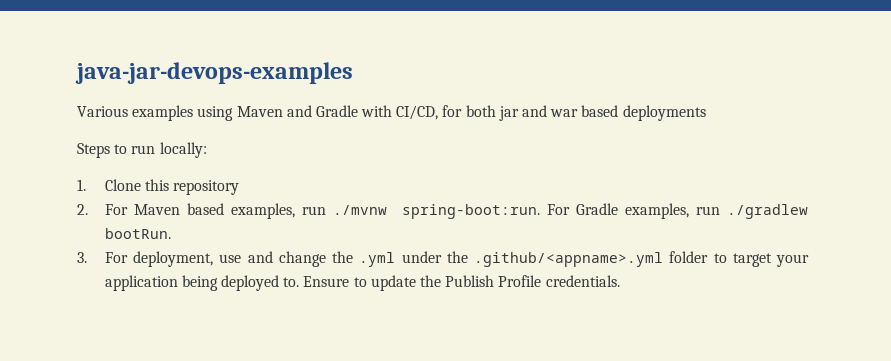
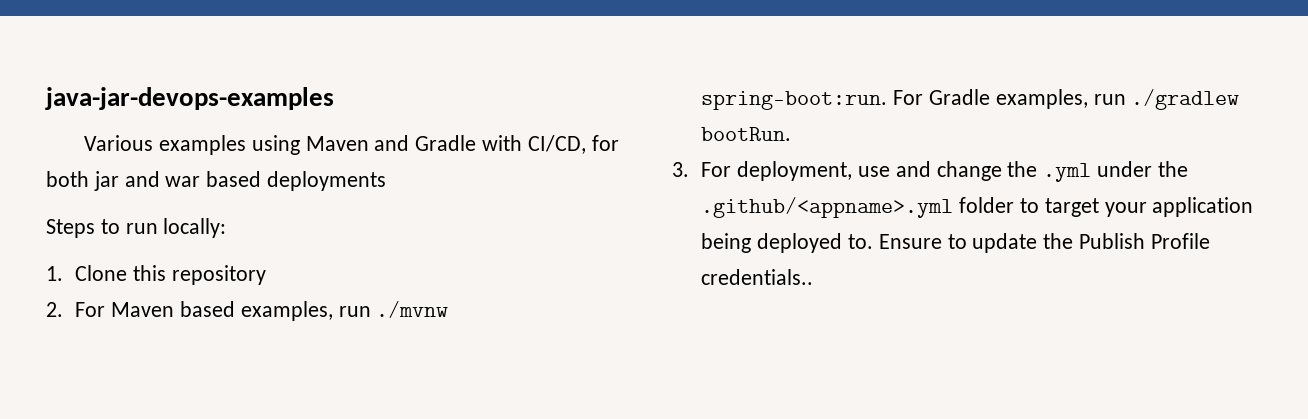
[545,275,620,287] credentials. -> [701,269,814,285] credentials..

